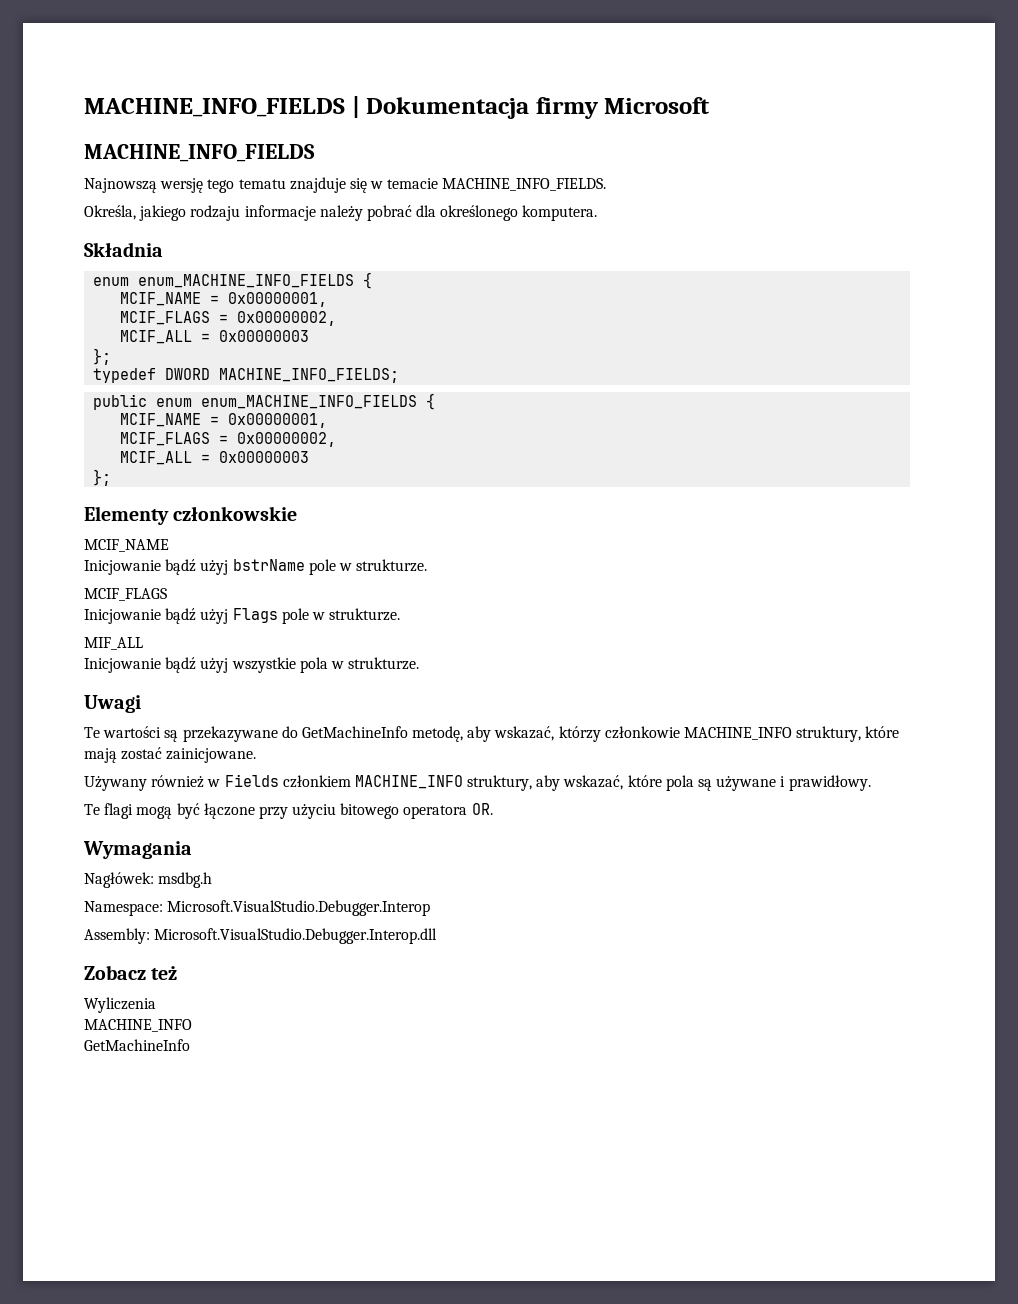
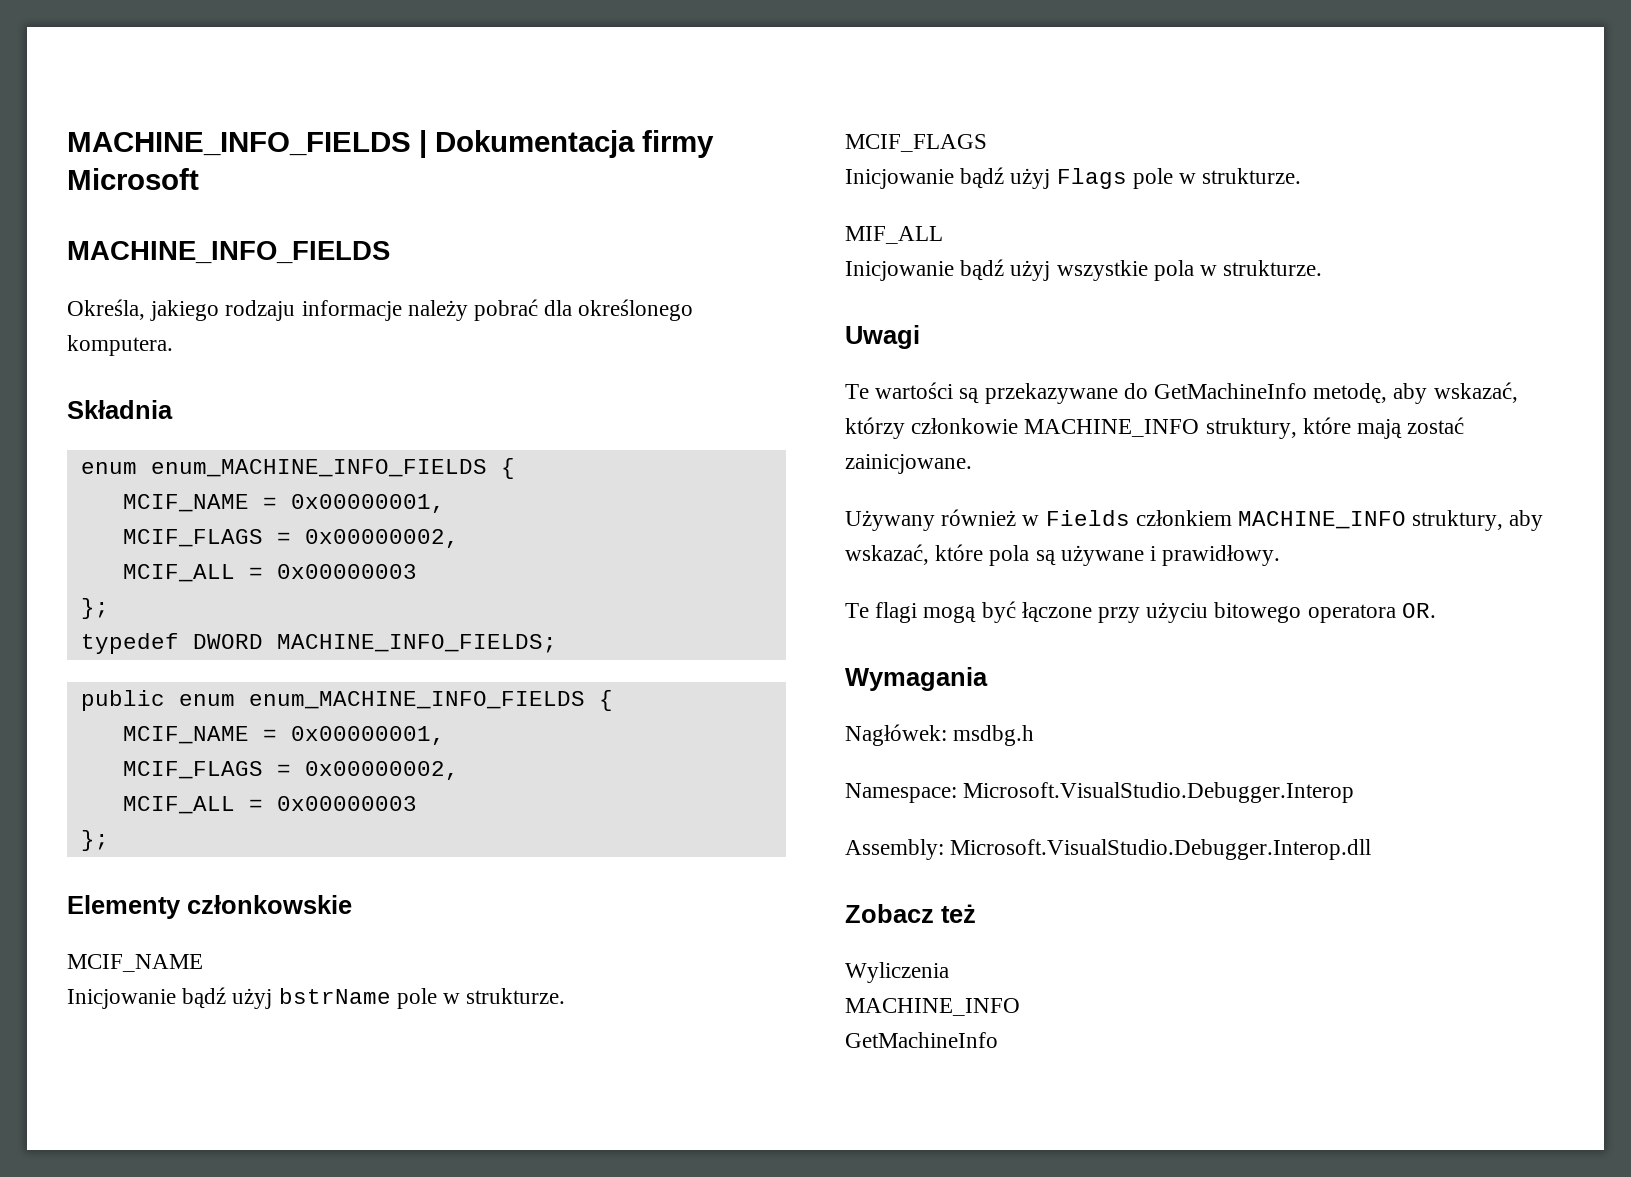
[84,177,607,193] // Najnowszą wersję tego tematu znajduje się w temacie MACHINE_INFO_FIELDS. -> (390, 252) none

